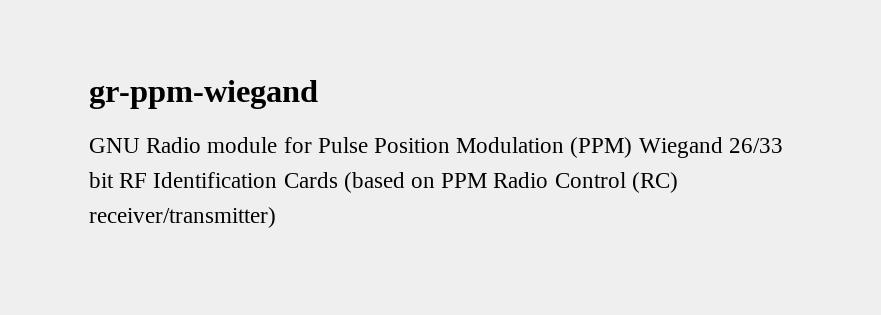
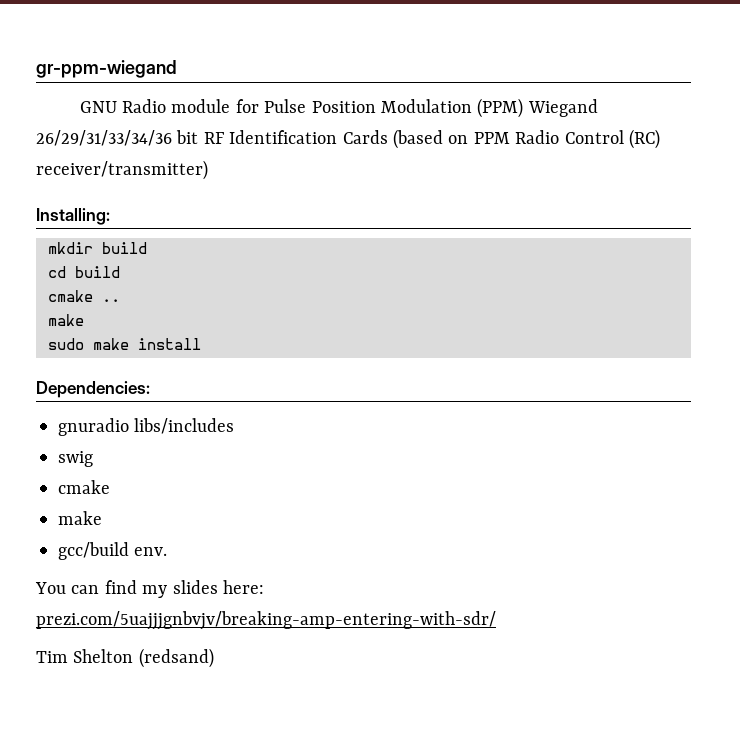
[728,138,783,153] 26/33 -> [36,130,172,146] 26/29/31/33/34/36
(276, 217) none -> [36,208,110,225] [48,242,147,254] [48,266,120,278] [48,290,120,302] [48,314,84,326] [48,338,201,350] [36,381,150,398] [58,418,235,436] [58,451,93,467] [58,480,110,494] [58,511,102,525] [58,542,168,560] [35,580,264,598] [36,611,496,630] [36,648,214,668] // Installing: // mkdir build // cd build // cmake .. // make // sudo make install // Dependencies: // gnuradio libs/includes // swig // cmake // make // gcc/build env. // You can find my slides here: prezi.com/5uajjjgnbvjv/breaking-amp-entering-with-sdr/ // Tim Shelton (redsand)

